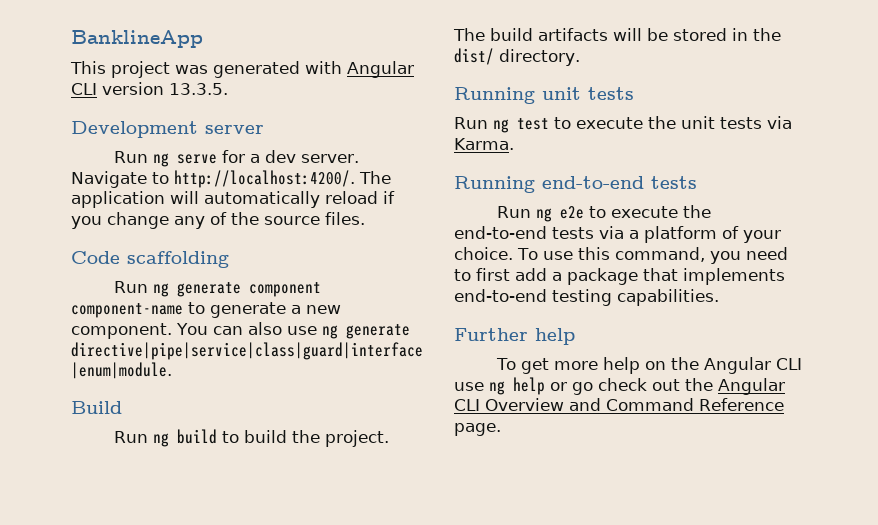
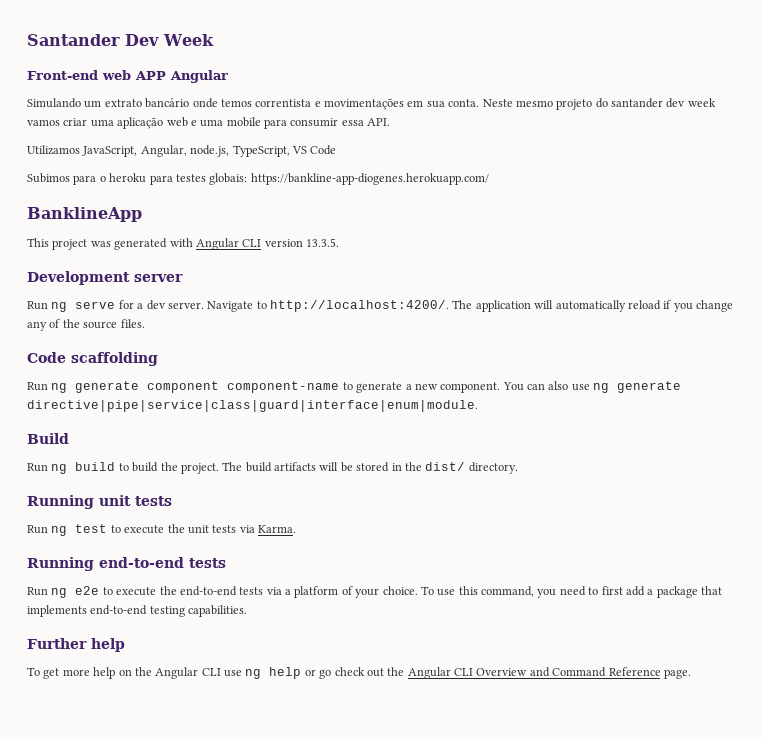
(71, 39) none -> [27,34,214,46] [27,70,228,83] [27,98,716,110] [27,117,391,129] [27,145,337,157] [27,173,489,185] Santander Dev Week // Front-end web APP Angular // Simulando um extrato bancário onde temos correntista e movimentações em sua conta. Neste mesmo projeto do santander dev week vamos criar uma aplicação web e uma mobile para consumir essa API. // Utilizamos JavaScript, Angular, node.js, TypeScript, VS Code // Subimos para o heroku para testes globais: https://bankline-app-diogenes.herokuapp.com/ //

